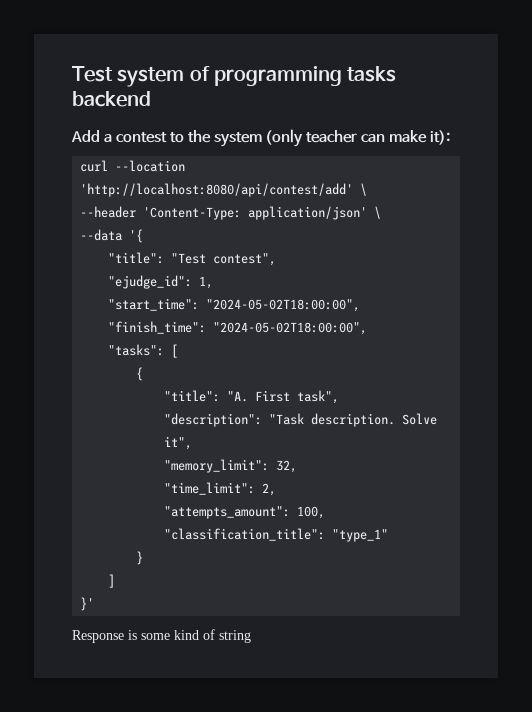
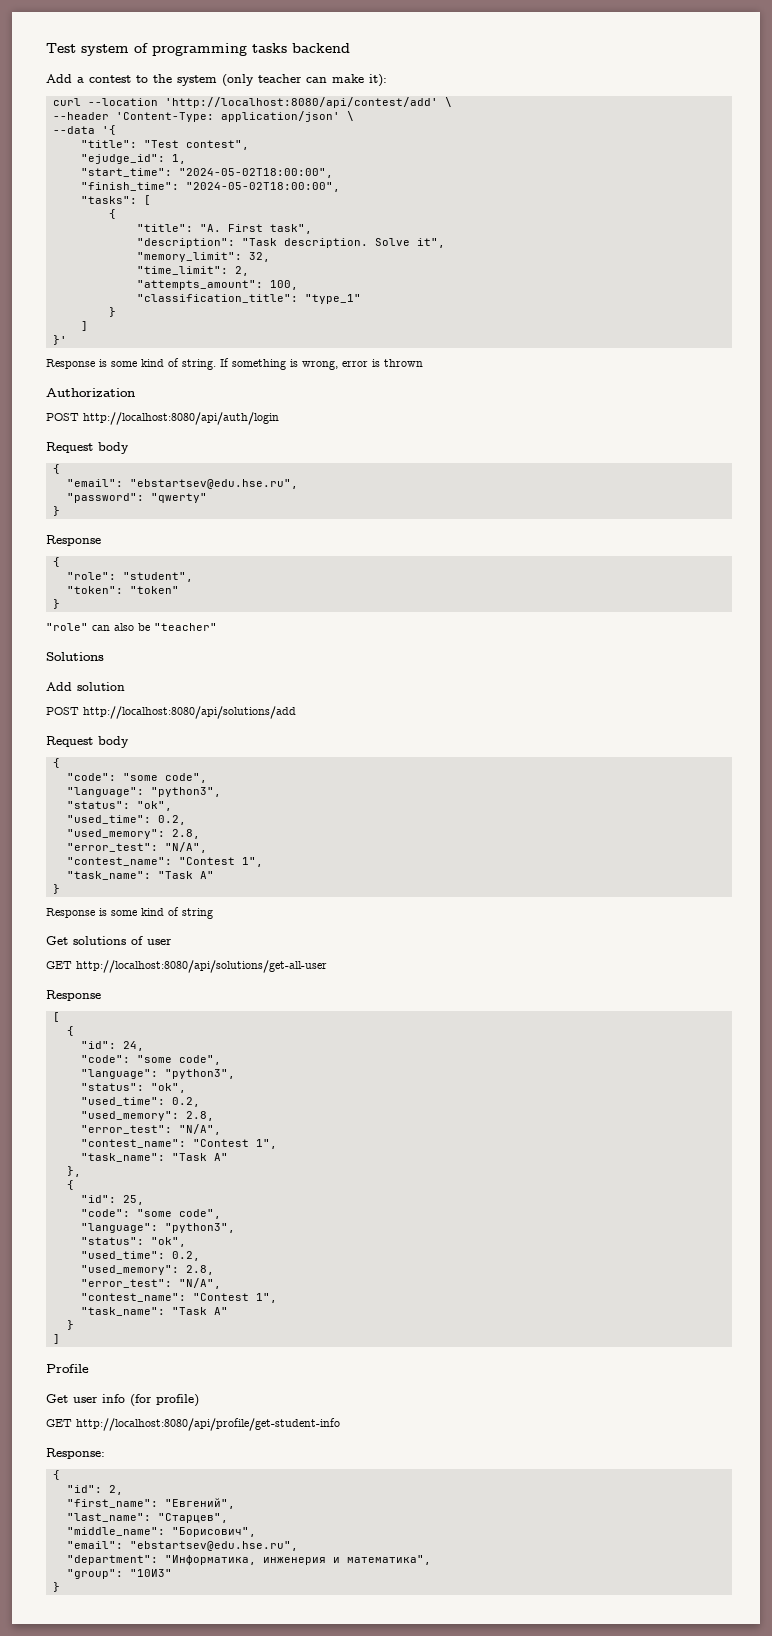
(95, 604) none -> [46,358,423,370] [46,388,135,397] [46,412,279,425] [46,442,129,454] [52,464,60,474] [66,479,298,489] [66,493,207,503] [52,506,60,516] [46,535,101,546] [52,557,60,567] [66,572,193,582] [66,586,179,594] [52,599,60,609] [46,623,217,631] [46,652,104,661] [46,682,125,691] [46,706,296,719] [46,736,129,748] [52,758,60,768] [66,773,207,783] [66,787,221,797] [66,801,172,811] [66,815,186,825] [66,829,200,839] [66,842,207,853] [66,857,263,867] [66,871,214,880] [52,884,60,894] // Response is some kind of string. If something is wrong, error is thrown // Authorization // POST http://localhost:8080/api/auth/login // Request body // { // "email": "ebstartsev@edu.hse.ru", // "password": "qwerty" // } // Response // { // "role": "student", // "token": "token" // } // "role" can also be "teacher" // Solutions // Add solution // POST http://localhost:8080/api/solutions/add // Request body // { // "code": "some code", // "language": "python3", // "status": "ok", // "used_time": 0.2, // "used_memory": 2.8, // "error_test": "N/A", // "contest_name": "Contest 1", // "task_name": "Task A" // }
(251, 636) none -> [46,936,172,945] [46,960,327,973] [46,990,101,1001] [52,1012,60,1022] [66,1026,74,1036] [80,1041,144,1051] [80,1055,221,1065] [80,1069,235,1079] [80,1083,186,1093] [80,1097,200,1107] [80,1111,214,1121] [80,1124,221,1135] [80,1139,277,1149] [80,1153,228,1162] [66,1166,81,1177] [66,1180,74,1190] [80,1195,144,1205] [80,1209,221,1219] [80,1223,235,1233] [80,1237,186,1247] [80,1251,200,1261] [80,1265,214,1275] [80,1278,221,1289] [80,1293,277,1303] [80,1307,228,1316] [66,1320,74,1330] [52,1334,60,1344] [46,1364,89,1373] [46,1394,199,1407] [46,1418,340,1431] [46,1448,105,1459] [52,1470,60,1480] [66,1485,123,1495] [66,1498,235,1509] [66,1513,228,1523] [66,1527,256,1537] [66,1541,298,1551] [66,1555,431,1565] [66,1569,172,1579] [52,1582,60,1592] // Get solutions of user // GET http://localhost:8080/api/solutions/get-all-user // Response // [ // { // "id": 24, // "code": "some code", // "language": "python3", // "status": "ok", // "used_time": 0.2, // "used_memory": 2.8, // "error_test": "N/A", // "contest_name": "Contest 1", // "task_name": "Task A" // }, // { // "id": 25, // "code": "some code", // "language": "python3", // "status": "ok", // "used_time": 0.2, // "used_memory": 2.8, // "error_test": "N/A", // "contest_name": "Contest 1", // "task_name": "Task A" // } // ] // Profile // Get user info (for profile) // GET http://localhost:8080/api/profile/get-student-info // Response: // { // "id": 2, // "first_name": "Евгений", // "last_name": "Старцев", // "middle_name": "Борисович", // "email": "ebstartsev@edu.hse.ru", // "department": "Информатика, инженерия и математика", // "group": "10И3" // }

